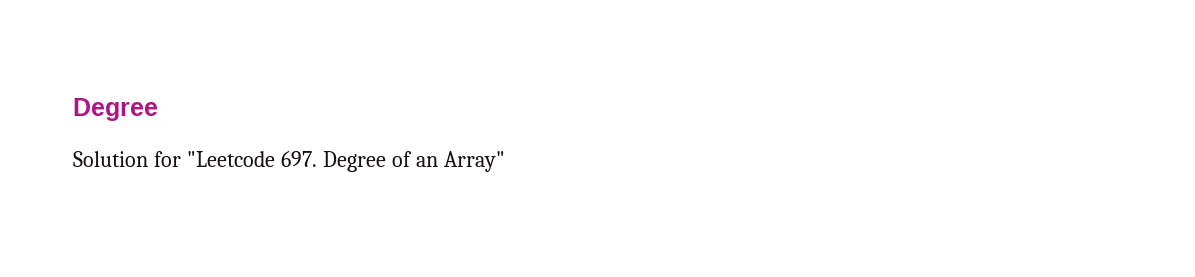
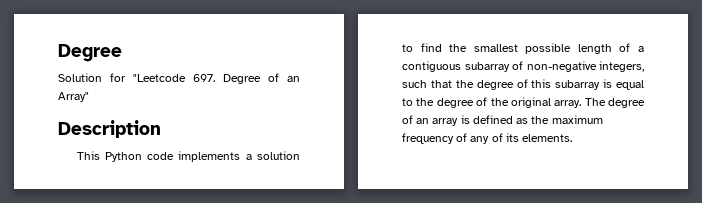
(505, 161) none -> [58,120,161,138] [76,151,301,162] [402,43,644,54] [402,61,644,72] [402,79,644,90] [402,97,645,108] [402,115,603,126] [402,133,573,144] // Description // This Python code implements a solution to find the smallest possible length of a contiguous subarray of non-negative integers, such that the degree of this subarray is equal to the degree of the original array. The degree of an array is defined as the maximum frequency of any of its elements.

